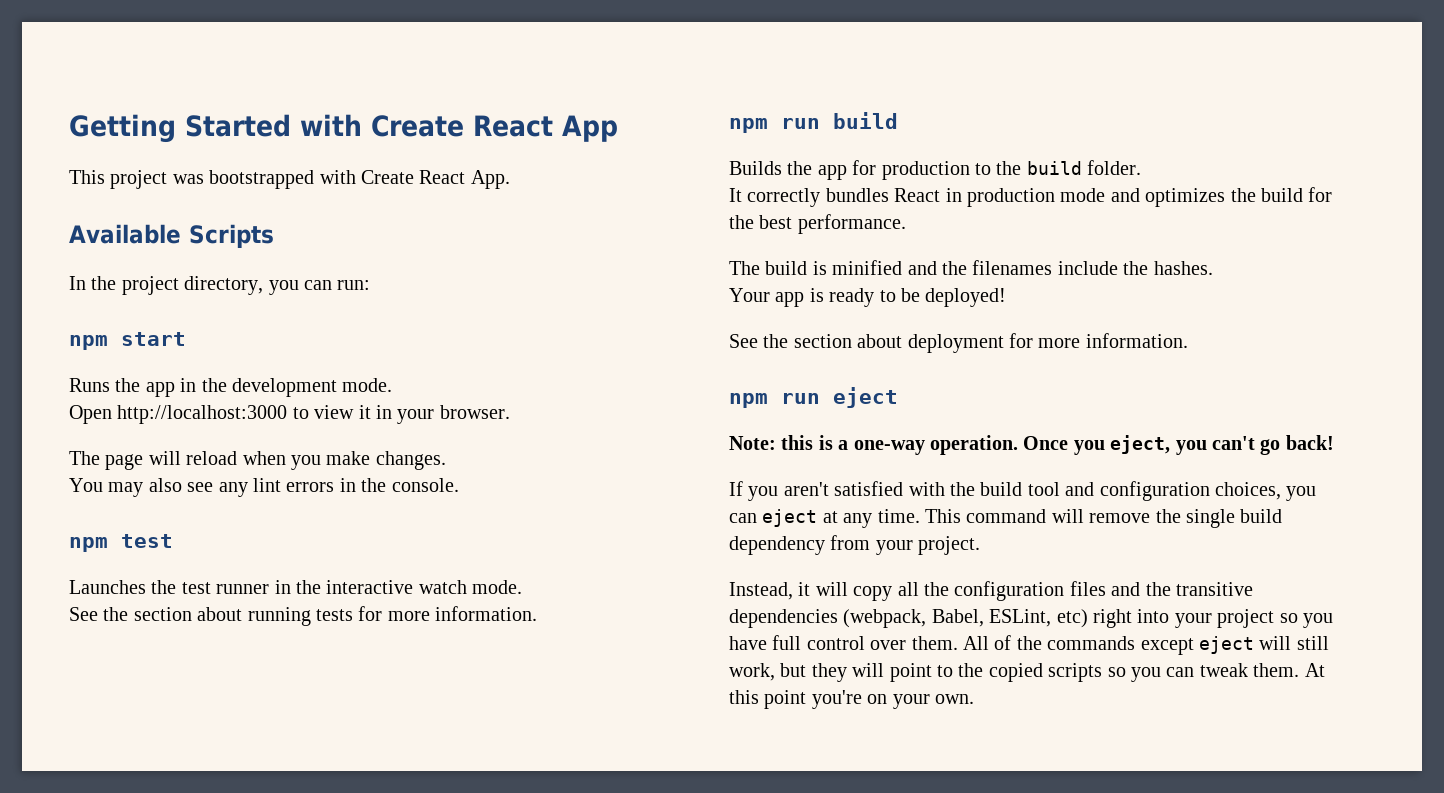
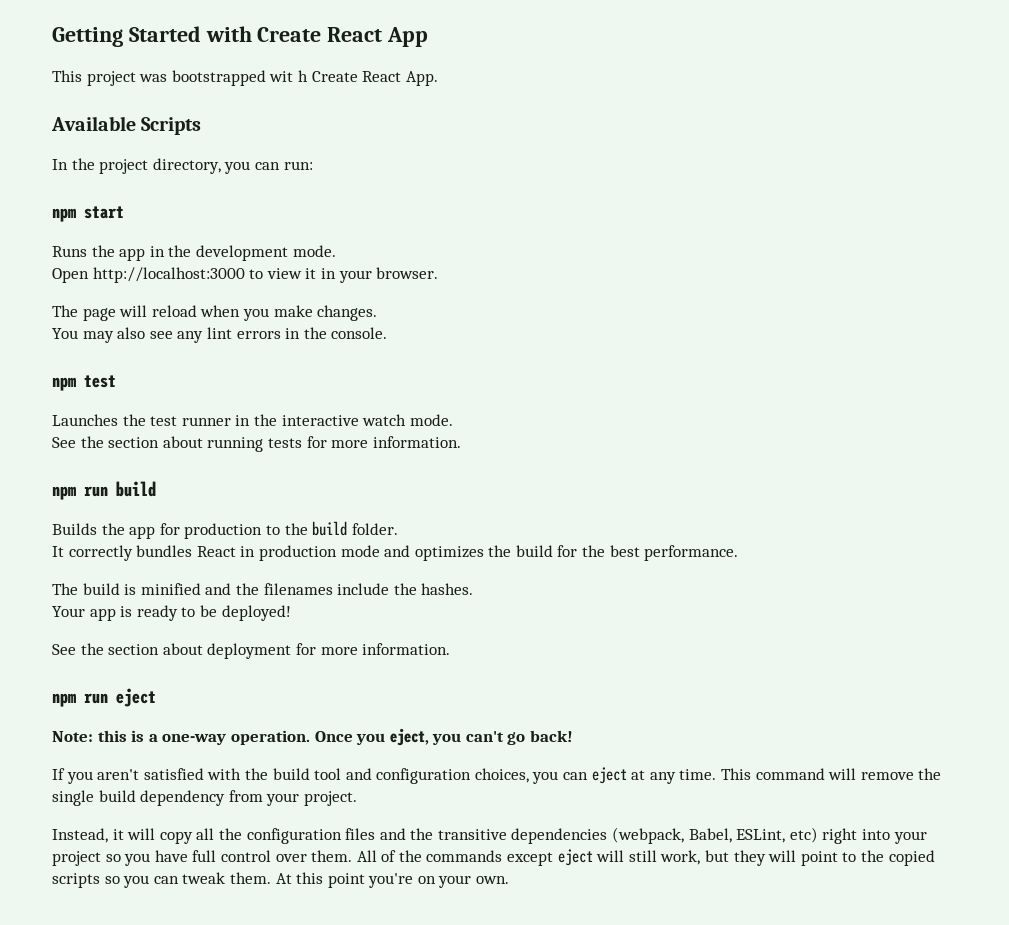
[319,170,356,184] with -> [269,70,308,82] wit h

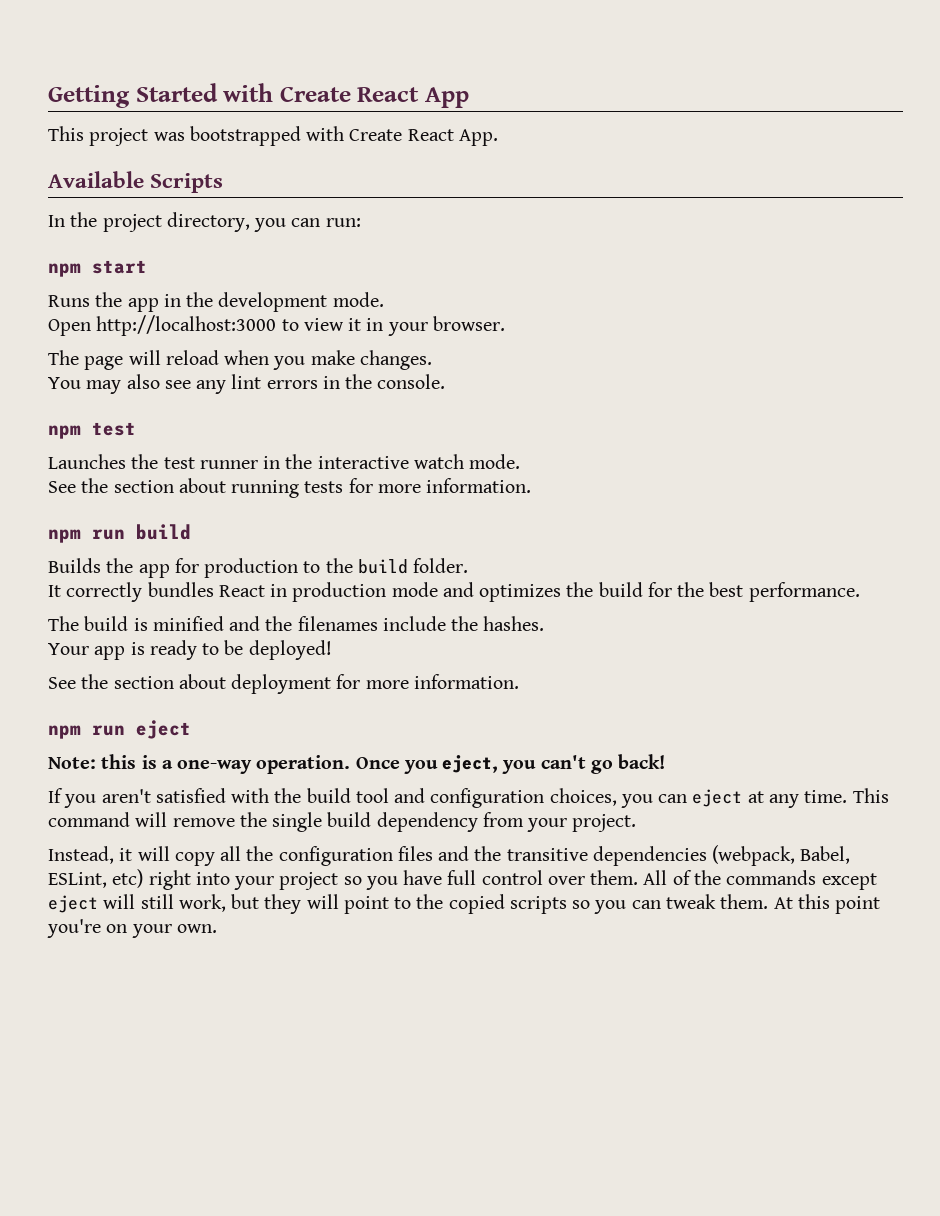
[269,70,308,82] wit h -> [306,126,345,141] with

